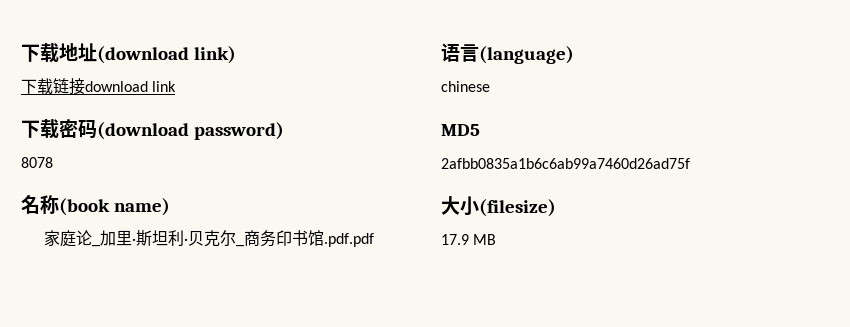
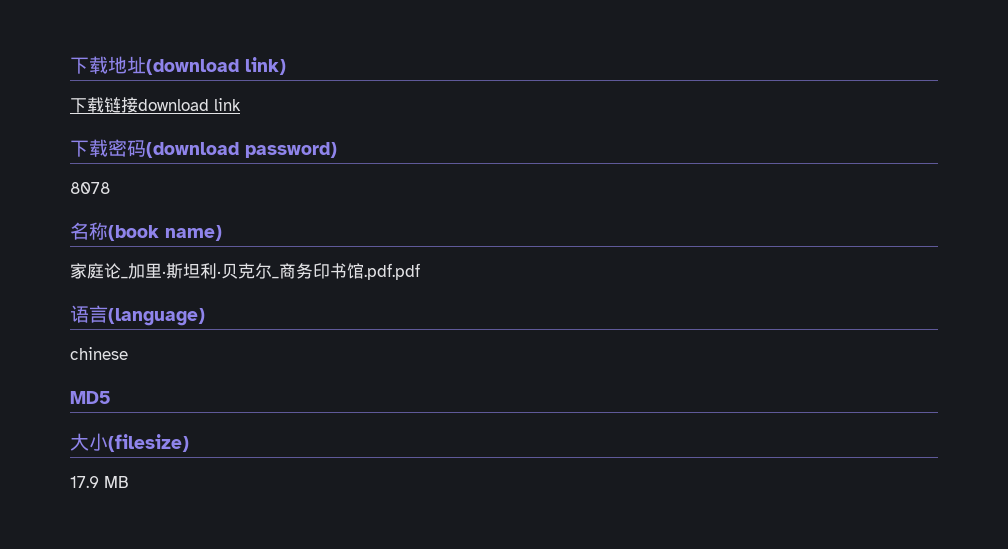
[441,158,690,169] // 2afbb0835a1b6c6ab99a7460d26ad75f -> (111, 397) none

